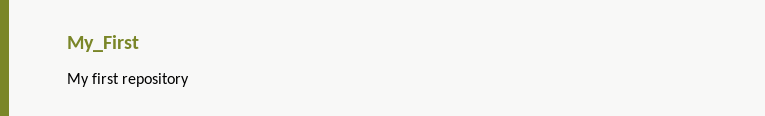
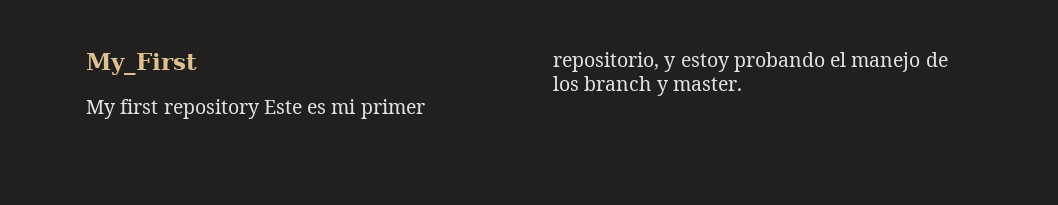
(190, 80) none -> [263,99,425,119] [553,52,948,72] [553,76,742,96] Este es mi primer repositorio, y estoy probando el manejo de los branch y master.

